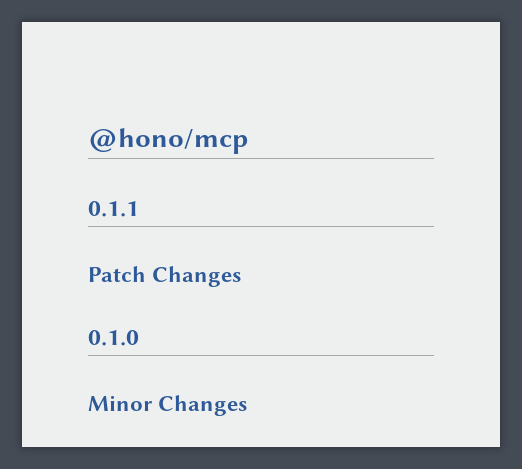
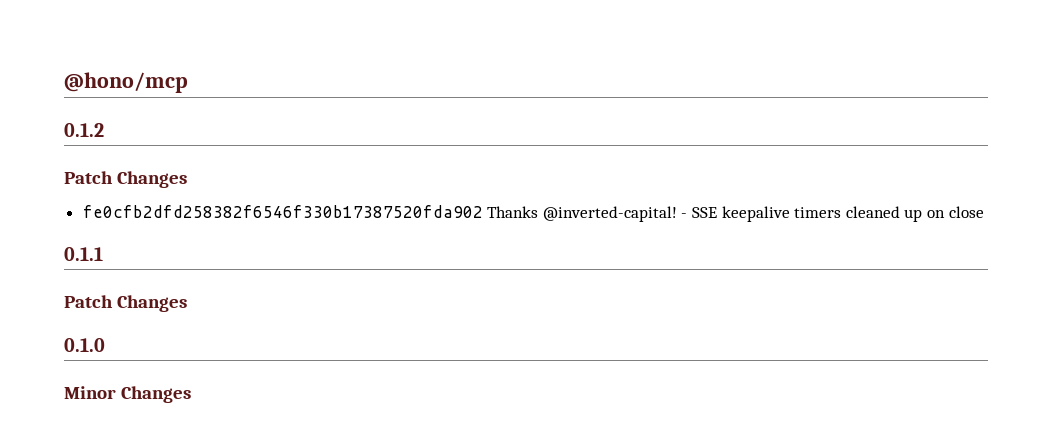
(248, 141) none -> [64,123,104,137] [64,171,187,188] [82,205,984,222] // 0.1.2 // Patch Changes // fe0cfb2dfd258382f6546f330b17387520fda902 Thanks @inverted-capital! - SSE keepalive timers cleaned up on close

